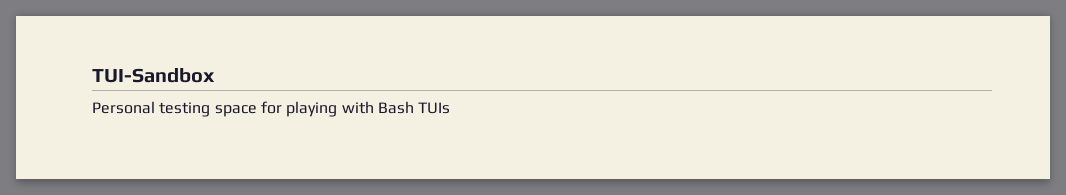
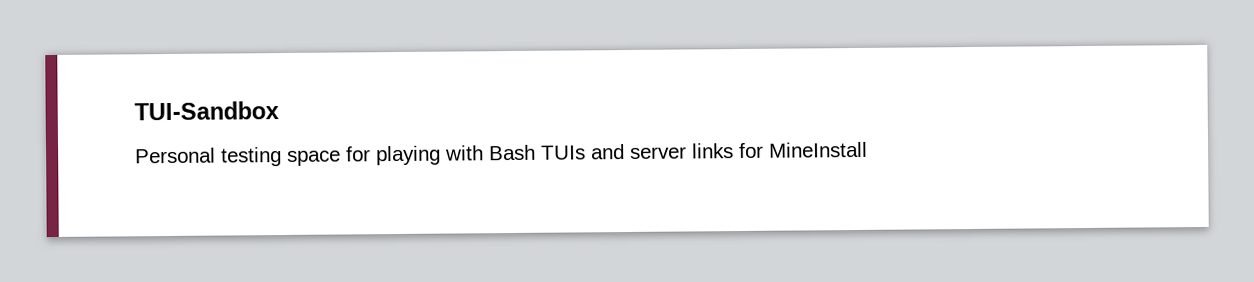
(451, 108) none -> [591,141,868,160] and server links for MineInstall

